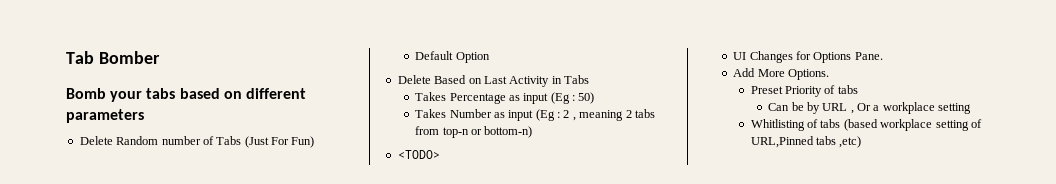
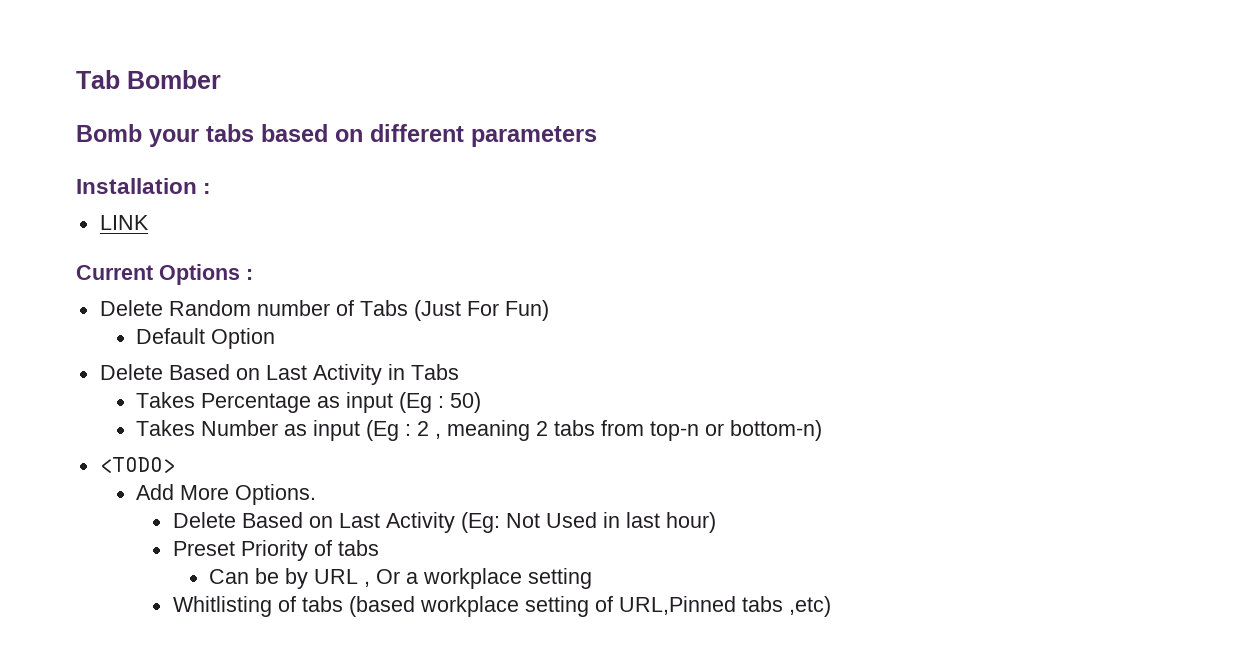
(144, 116) none -> [76,178,212,194] [99,215,149,230] [76,264,253,285] // Installation : // LINK // Current Options :
[733,51,883,63] [733,68,829,80] UI Changes for Options Pane. // Add More Options. -> [136,484,317,505] [172,512,716,533] Add More Options. // Delete Based on Last Activity (Eg: Not Used in last hour)

